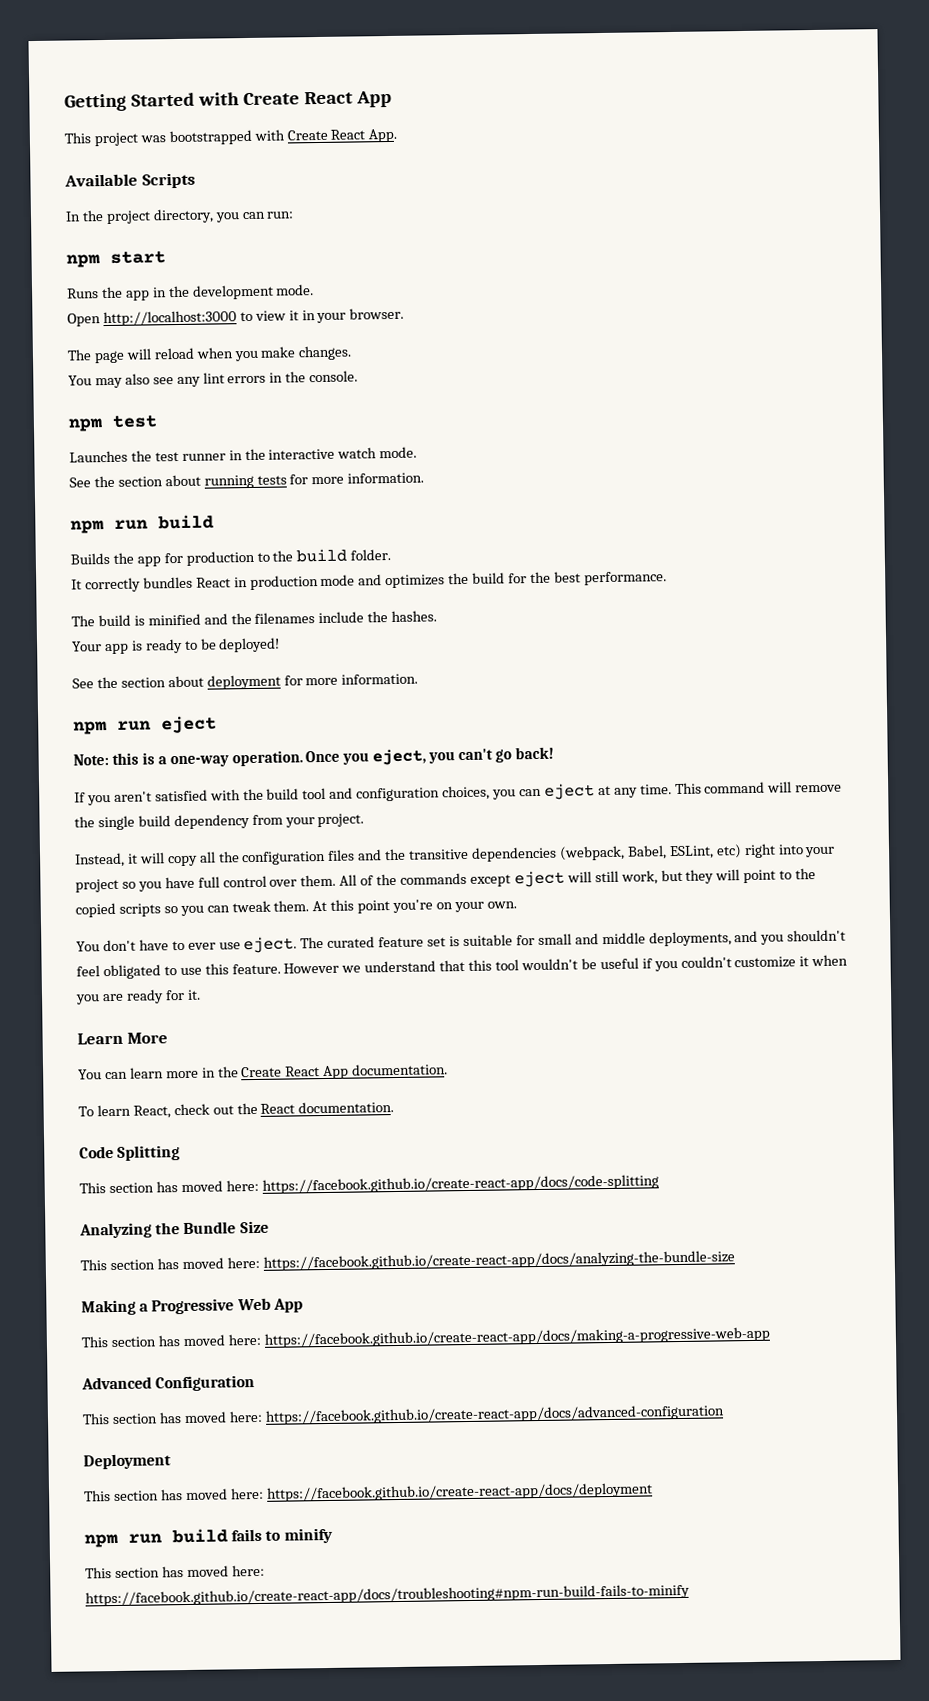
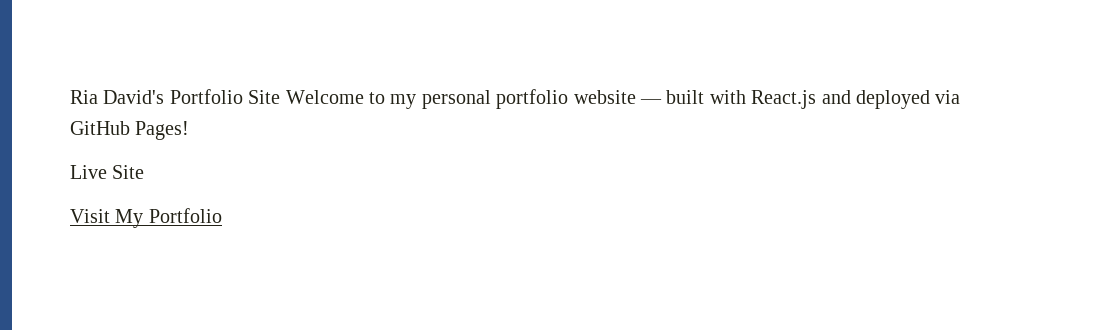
[64,90,392,112] [64,128,398,147] [64,172,196,189] [65,208,295,225] [66,251,166,268] [67,284,315,301] [67,307,405,327] [67,345,353,364] [68,370,359,389] [68,415,157,432] [69,446,418,463] [69,472,425,489] [70,514,214,534] [70,548,392,567] [71,571,667,593] [71,610,438,627] [72,637,281,655] [72,673,419,690] [73,715,217,735] [73,746,554,768] [74,781,843,806] [74,813,365,831] [75,843,836,868] [75,868,817,893] [75,899,517,918] [76,929,847,954] [76,954,849,980] [75,989,201,1005] [77,1032,168,1045] [78,1063,449,1080] [78,1101,395,1119] [79,1145,181,1161] [79,1174,659,1194] [79,1220,269,1239] [80,1250,735,1271] [81,1297,303,1316] [81,1326,770,1348] [81,1375,256,1392] [82,1404,725,1425] [83,1453,171,1470] [84,1482,653,1502] [84,1527,333,1548] [85,1564,265,1579] [85,1583,690,1607] Getting Started with Create React App // This project was bootstrapped with Create React App. // Available Scripts // In the project directory, you can run: // npm start // Runs the app in the development mode. // Open http://localhost:3000 to view it in your browser. // The page will reload when you make changes. // You may also see any lint errors in the console. // npm test // Launches the test runner in the interactive watch mode. // See the section about running tests for more information. // npm run build // Builds the app for production to the build folder. // It correctly bundles React in production mode and optimizes the build for the best performance. // The build is minified and the filenames include the hashes. // Your app is ready to be deployed! // See the section about deployment for more information. // npm run eject // Note: this is a one-way operation. Once you eject, you can't go back! // If you aren't satisfied with the build tool and configuration choices, you can eject at any time. This command will remove the single build dependency from your project. // Instead, it will copy all the configuration files and the transitive dependencies (webpack, Babel, ESLint, etc) right into your project so you have full control over them. All of the commands except eject will still work, but they will point to the copied scripts so you can tweak them. At this point you're on your own. // You don't have to ever use eject. The curated feature set is suitable for small and middle deployments, and you shouldn't feel obligated to use this feature. However we understand that this tool wouldn't be useful if you couldn't customize it when you are ready for it. // Learn More // You can learn more in the Create React App documentation. // To learn React, check out the React documentation. // Code Splitting // This section has moved here: https://facebook.github.io/create-react-app/docs/code-splitting // Analyzing the Bundle Size // This section has moved here: https://facebook.github.io/create-react-app/docs/analyzing-the-bundle-size // Making a Progressive Web App // This section has moved here: https://facebook.github.io/create-react-app/docs/making-a-progressive-web-app // Advanced Configuration // This section has moved here: https://facebook.github.io/create-react-app/docs/advanced-configuration // Deployment // This section has moved here: https://facebook.github.io/create-react-app/docs/deployment // npm run build fails to minify // This section has moved here: https://facebook.github.io/create-react-app/docs/troubleshooting#npm-run-build-fails-to-minify -> [70,89,961,109] [70,121,190,140] [70,165,145,179] [70,208,222,228] Ria David's Portfolio Site Welcome to my personal portfolio website — built with React.js and deployed via GitHub Pages! // Live Site // Visit My Portfolio

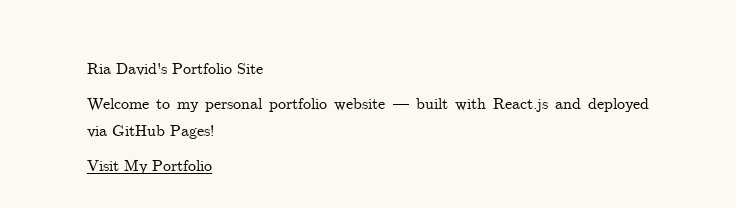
(281, 97) none -> (263, 68) //
[70,165,145,179] // Live Site -> (214, 132) none

